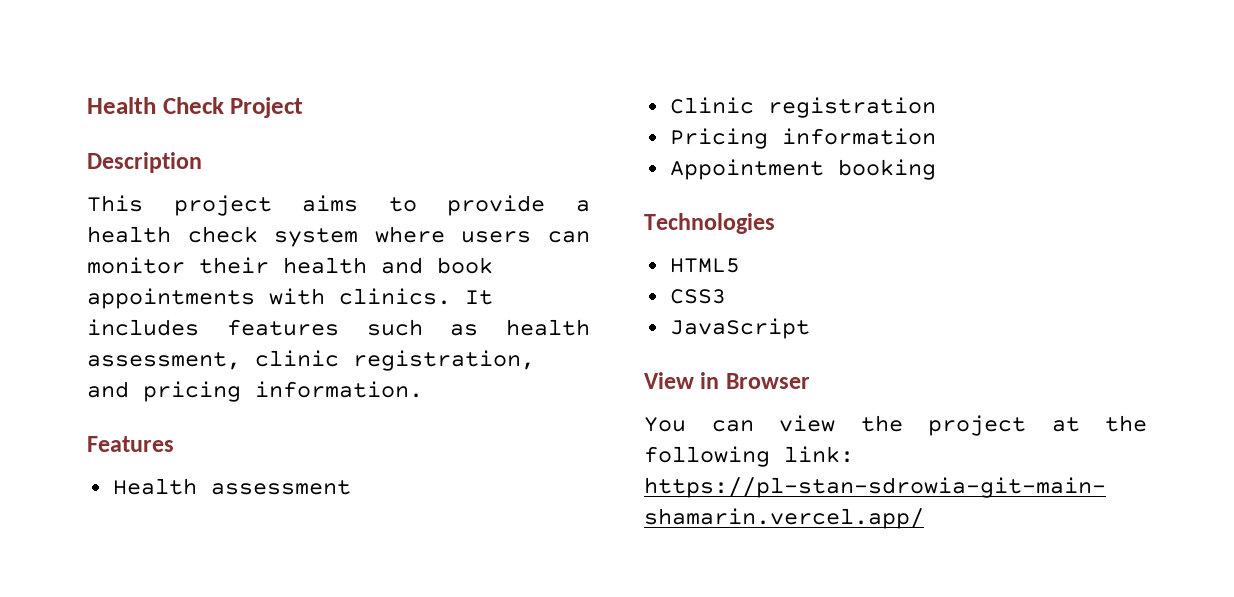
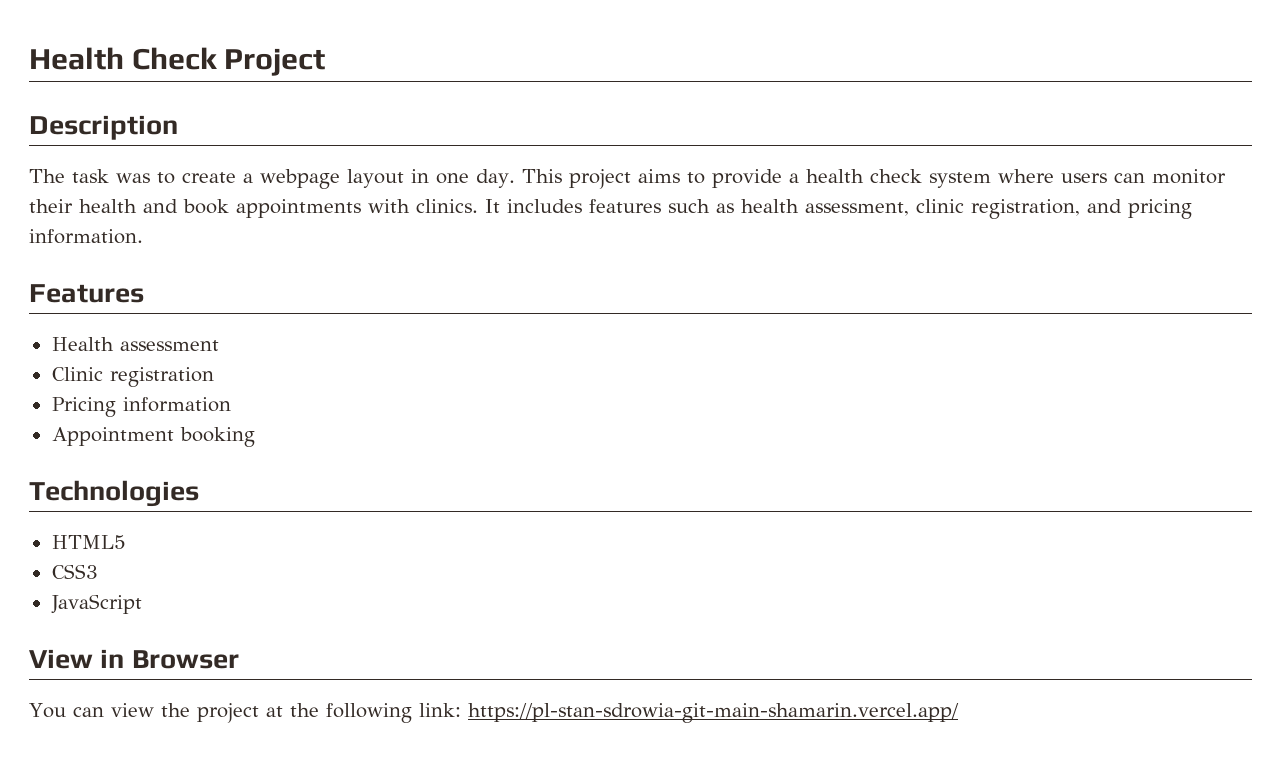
(202, 162) none -> [29,169,515,189] The task was to create a webpage layout in one day.

